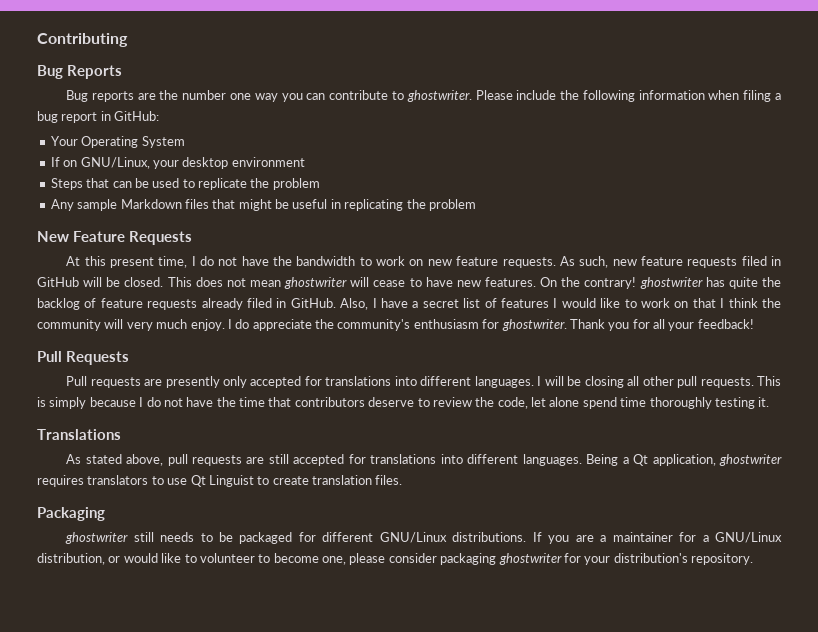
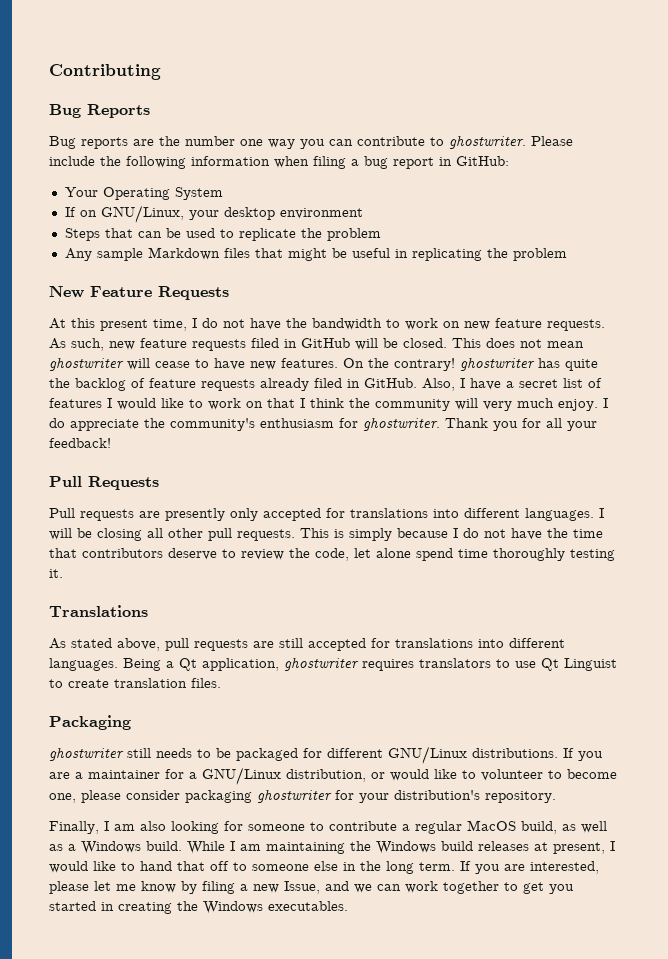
(753, 559) none -> [49,820,607,834] [49,841,615,854] [49,861,599,874] [49,881,574,894] [49,901,348,914] // Finally, I am also looking for someone to contribute a regular MacOS build, as well as a Windows build. While I am maintaining the Windows build releases at present, I would like to hand that off to someone else in the long term. If you are interested, please let me know by filing a new Issue, and we can work together to get you started in creating the Windows executables.

